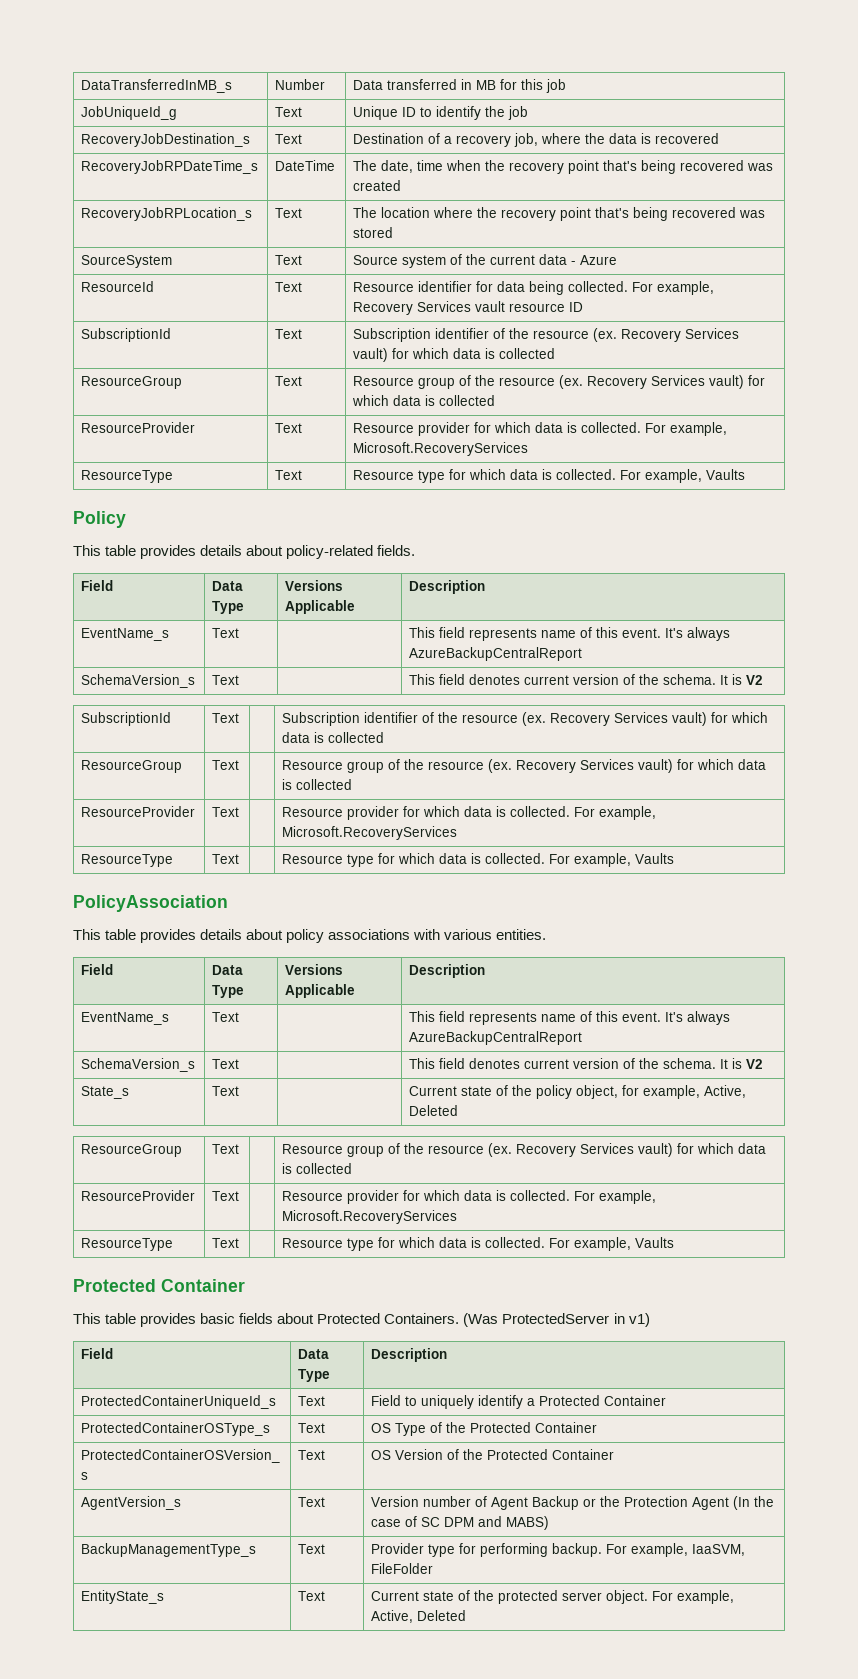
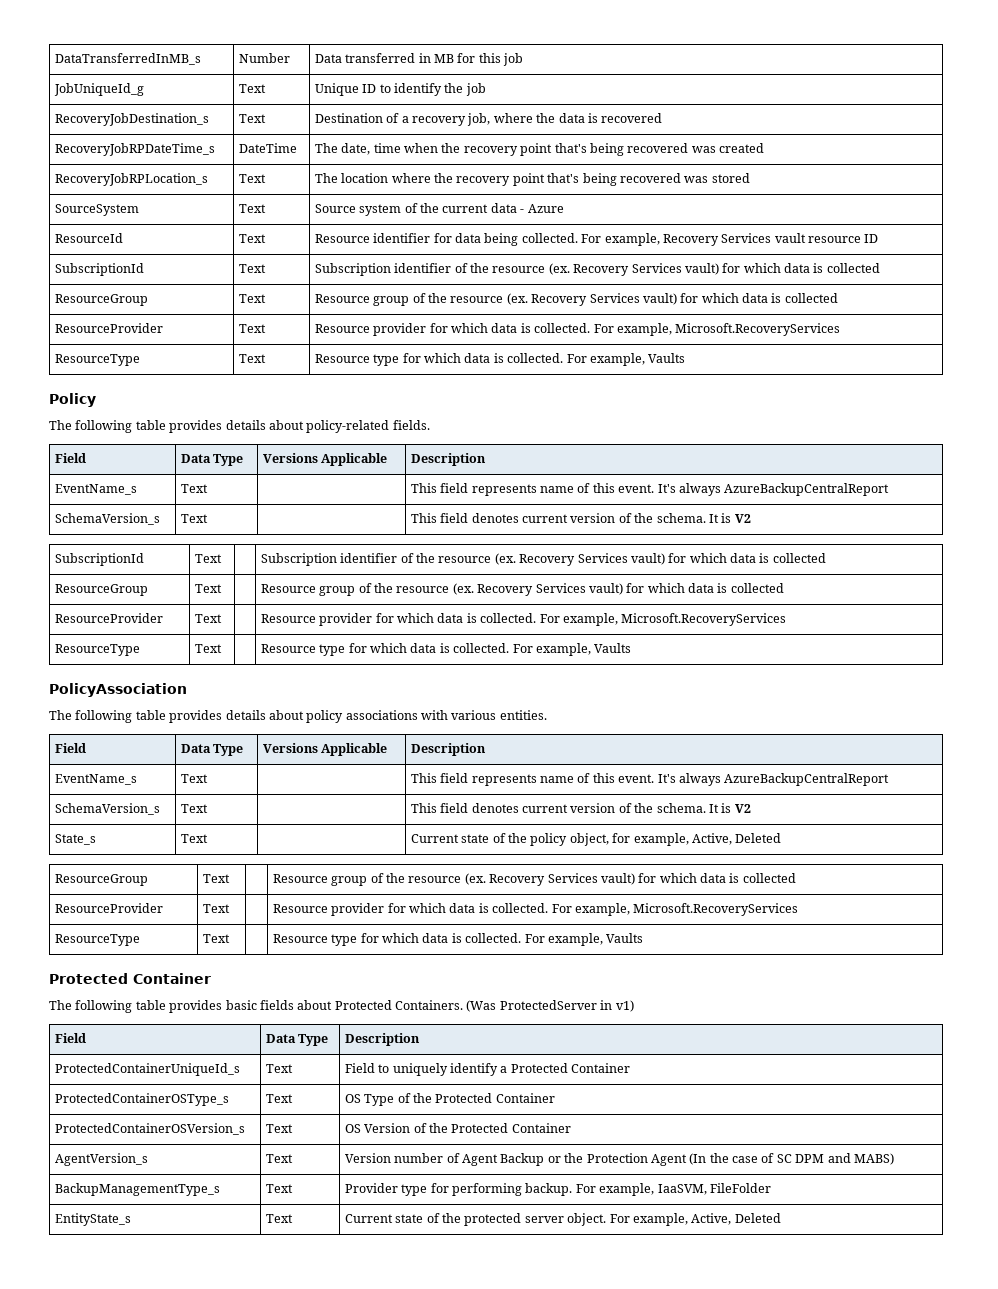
[73,545,101,556] This -> [49,420,133,433] The following
[73,929,101,940] This -> [49,710,133,723] The following
[73,1313,101,1324] This -> [49,1000,133,1013] The following

